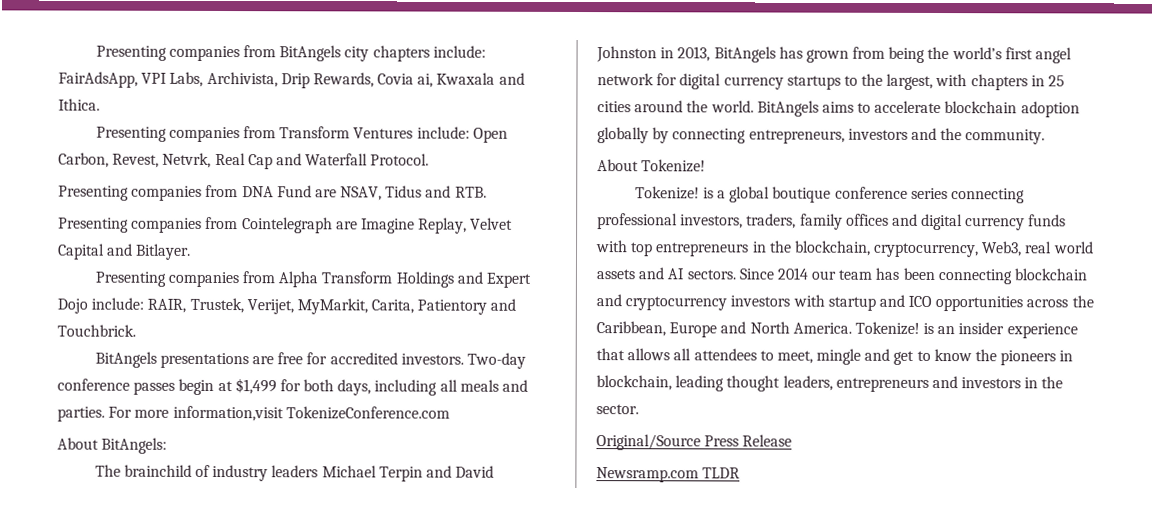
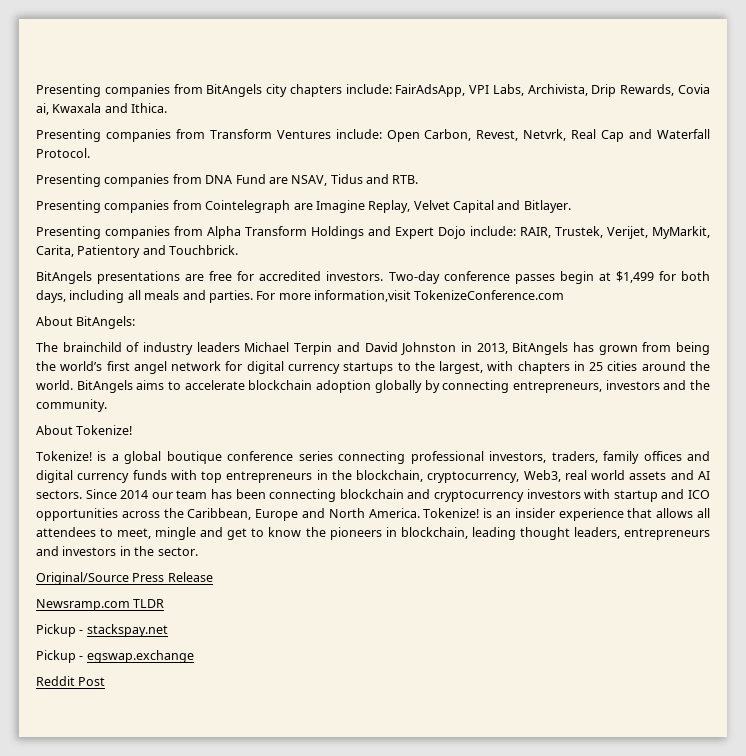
(741, 473) none -> [36,624,168,637] [36,650,194,663] [36,676,106,686] // Pickup - stackspay.net // Pickup - egswap.exchange // Reddit Post

